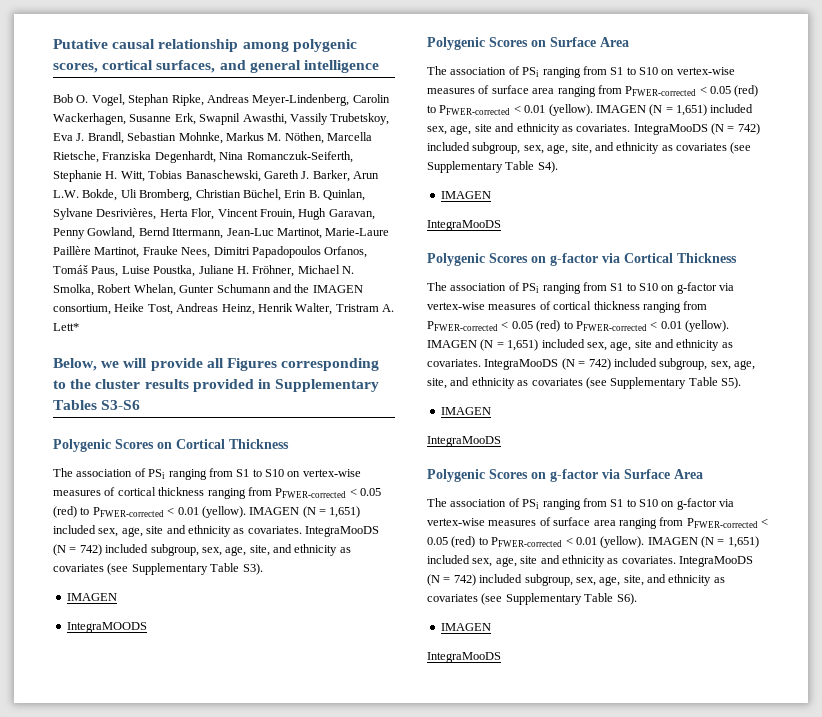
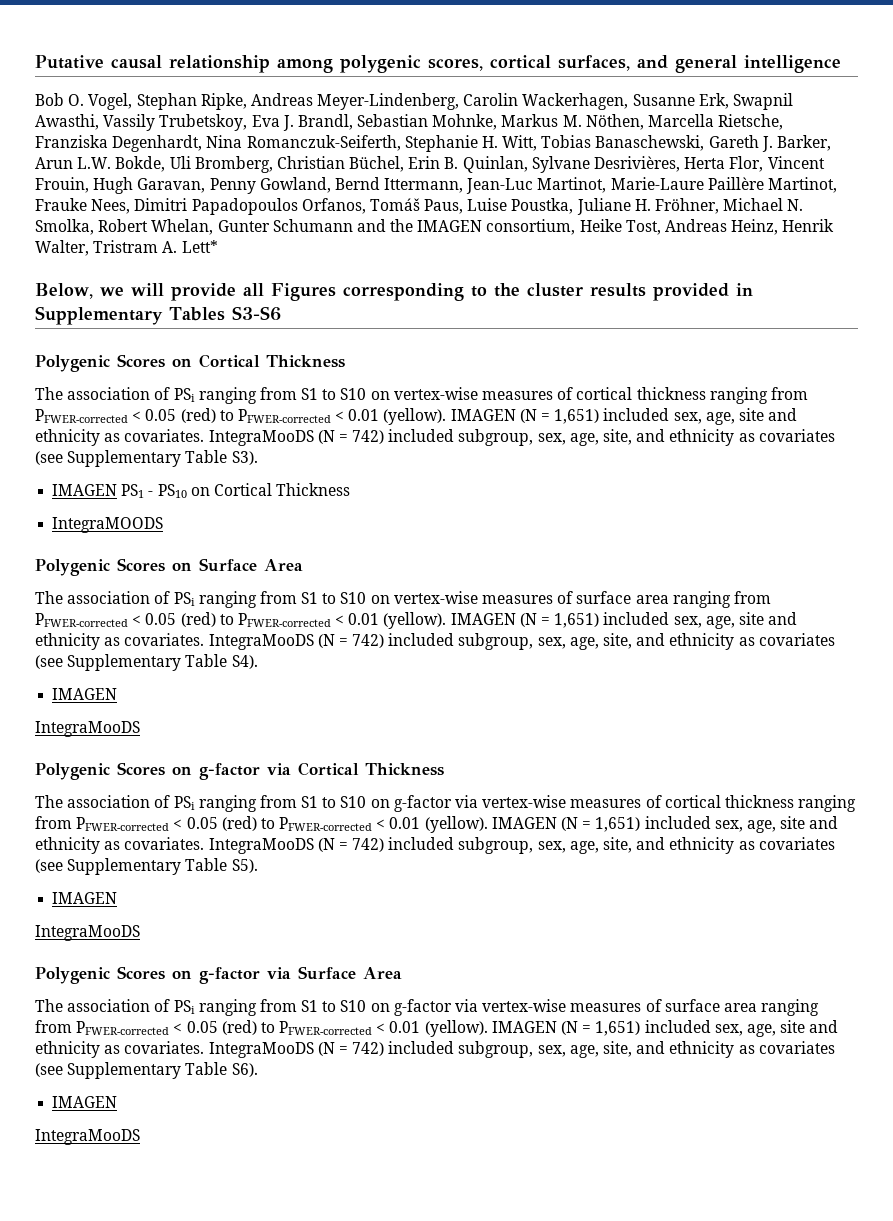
(117, 597) none -> [121,483,351,498] PS1 - PS10 on Cortical Thickness

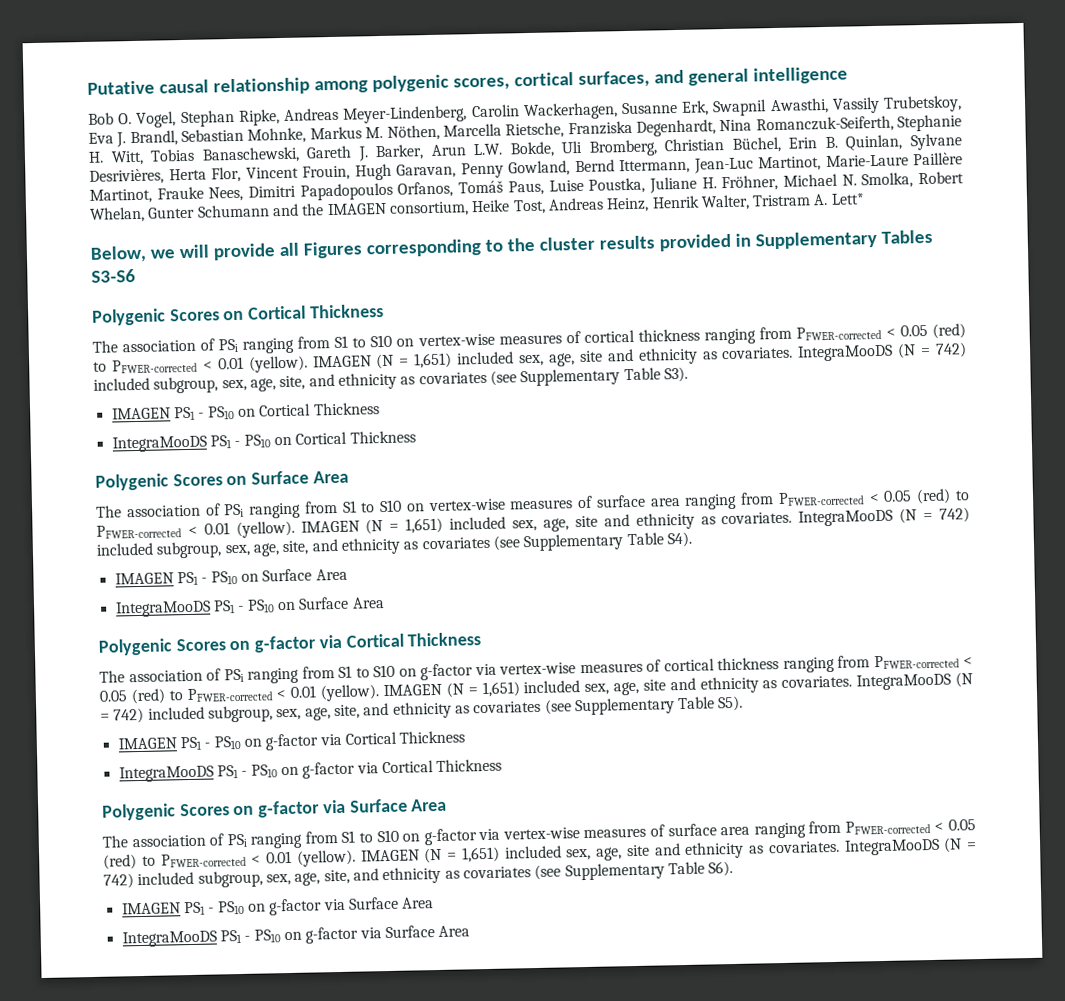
[52,517,164,533] IntegraMOODS -> [111,430,416,453] IntegraMooDS PS1 - PS10 on Cortical Thickness
[35,721,140,737] // IntegraMooDS -> [176,568,348,586] [114,596,385,618] PS1 - PS10 on Surface Area // IntegraMooDS PS1 - PS10 on Surface Area
[35,925,140,941] // IntegraMooDS -> [179,730,466,751] [118,758,503,783] PS1 - PS10 on g-factor via Cortical Thickness // IntegraMooDS PS1 - PS10 on g-factor via Cortical Thickness
[35,1129,140,1145] // IntegraMooDS -> [183,896,435,916] [121,925,471,948] PS1 - PS10 on g-factor via Surface Area // IntegraMooDS PS1 - PS10 on g-factor via Surface Area

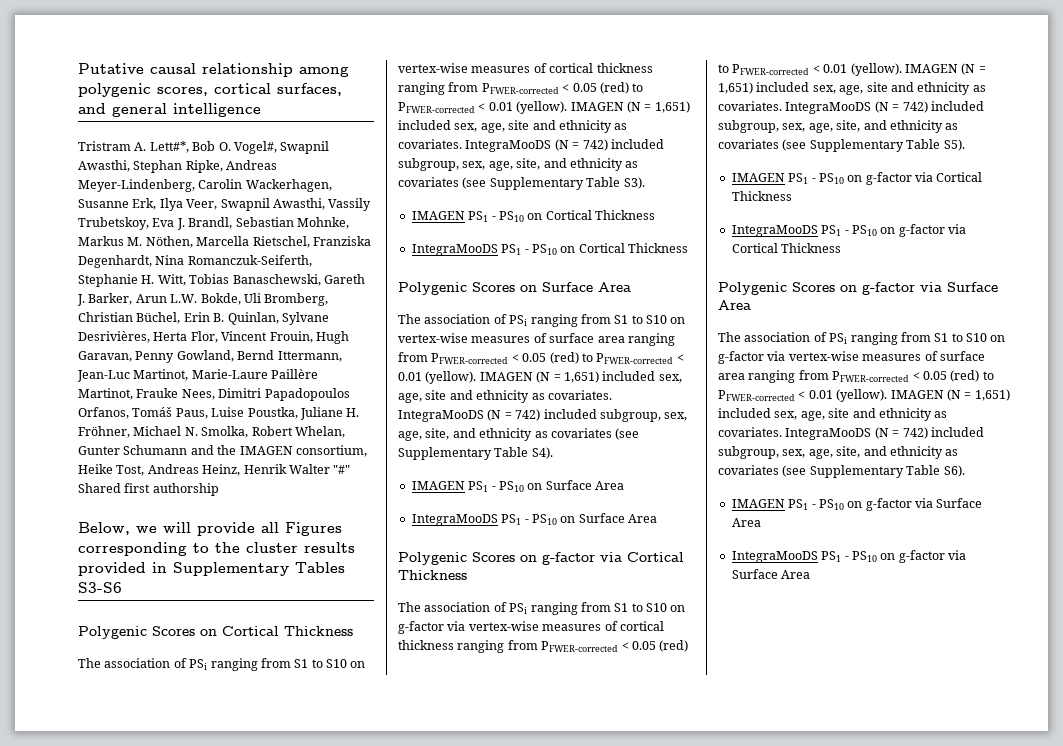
[88,111,177,128] Bob O. Vogel, -> [78,141,330,154] [78,160,130,172] Tristram A. Lett#*, Bob O. Vogel#, Swapnil Awasthi,
(710, 108) none -> [159,198,218,211] Ilya Veer,
[505,122,565,139] Rietsche, -> [252,236,310,248] Rietschel,
[700,193,865,211] Walter, Tristram A. Lett* -> [288,464,351,474] [78,483,219,496] Walter "#" Shared first authorship

